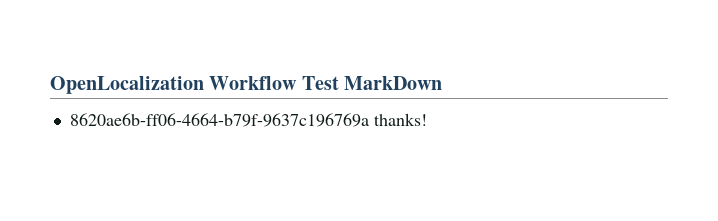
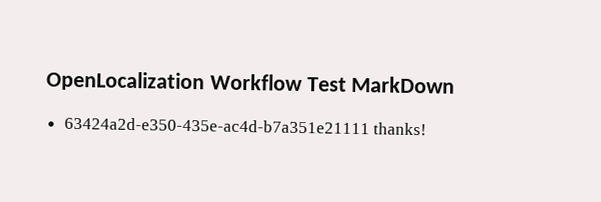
[69,113,369,127] 8620ae6b-ff06-4664-b79f-9637c196769a -> [63,116,370,135] 63424a2d-e350-435e-ac4d-b7a351e21111

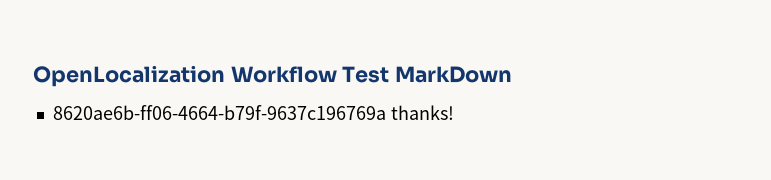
[63,116,370,135] 63424a2d-e350-435e-ac4d-b7a351e21111 -> [52,105,386,120] 8620ae6b-ff06-4664-b79f-9637c196769a

